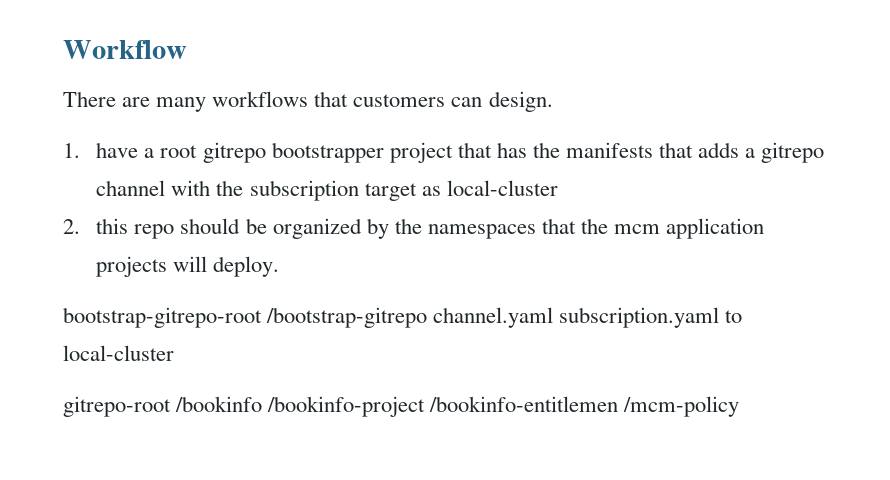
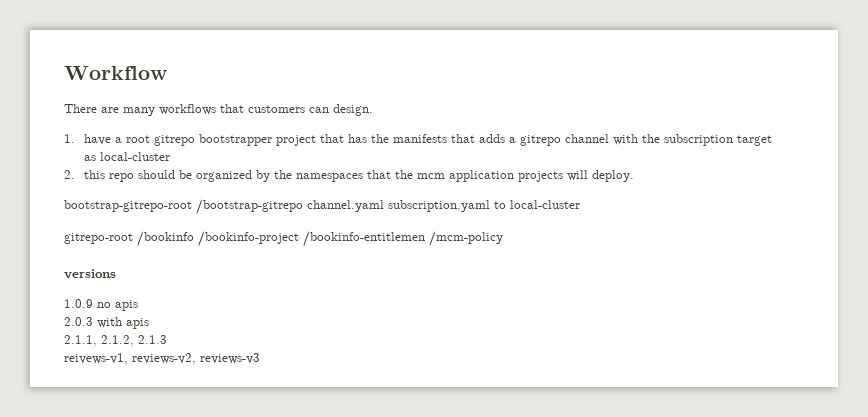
(740, 406) none -> [64,269,116,279] [64,299,138,311] [64,317,149,329] [64,335,167,347] [64,353,260,365] // versions // 1.0.9 no apis // 2.0.3 with apis // 2.1.1, 2.1.2, 2.1.3 // reivews-v1, reviews-v2, reviews-v3

